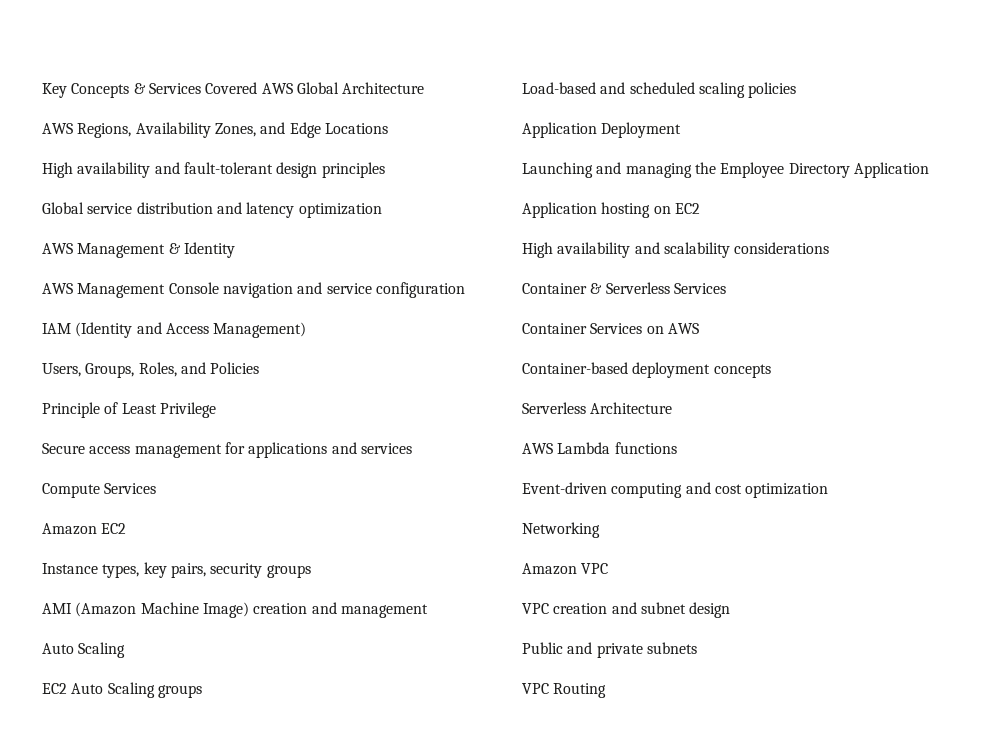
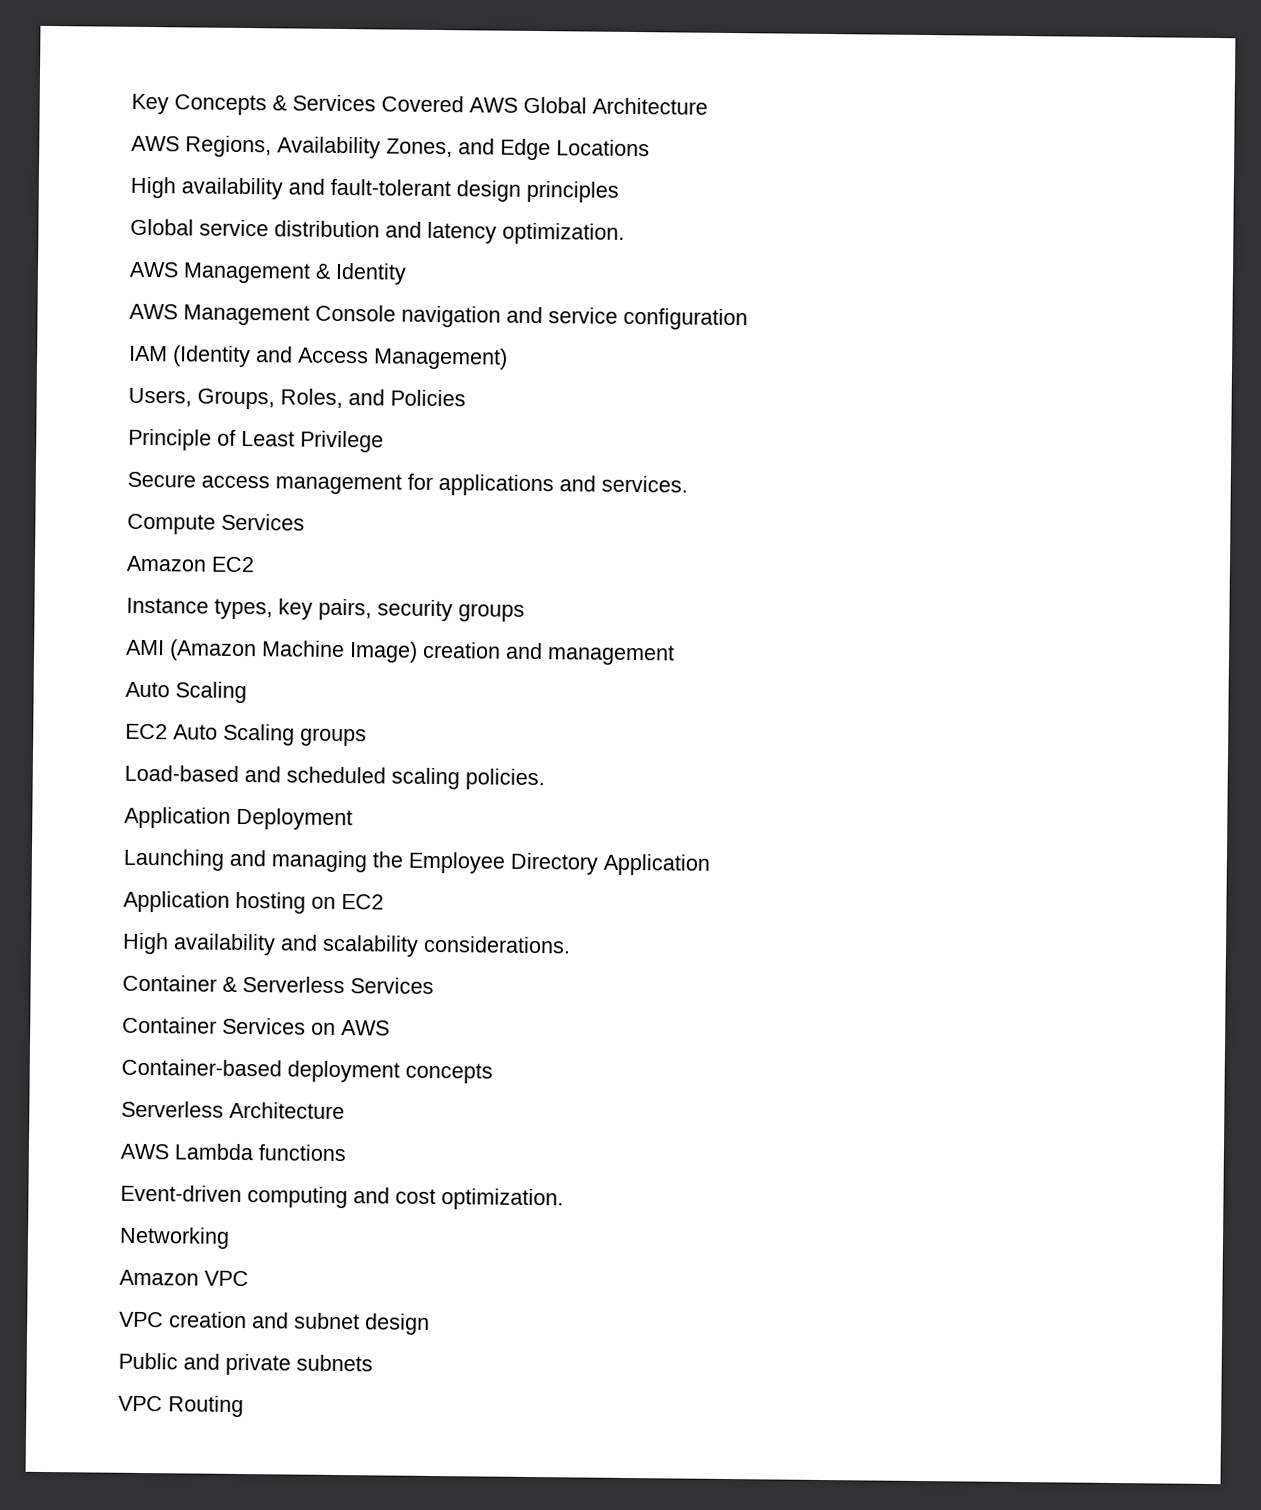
[298,203,382,218] optimization -> [502,222,625,245] optimization.
[360,443,412,454] services -> [601,475,688,493] services.
[748,82,797,98] policies -> [465,768,545,791] policies.
[734,242,830,254] considerations -> [423,935,571,954] considerations.
[745,483,829,498] optimization -> [441,1188,564,1211] optimization.

